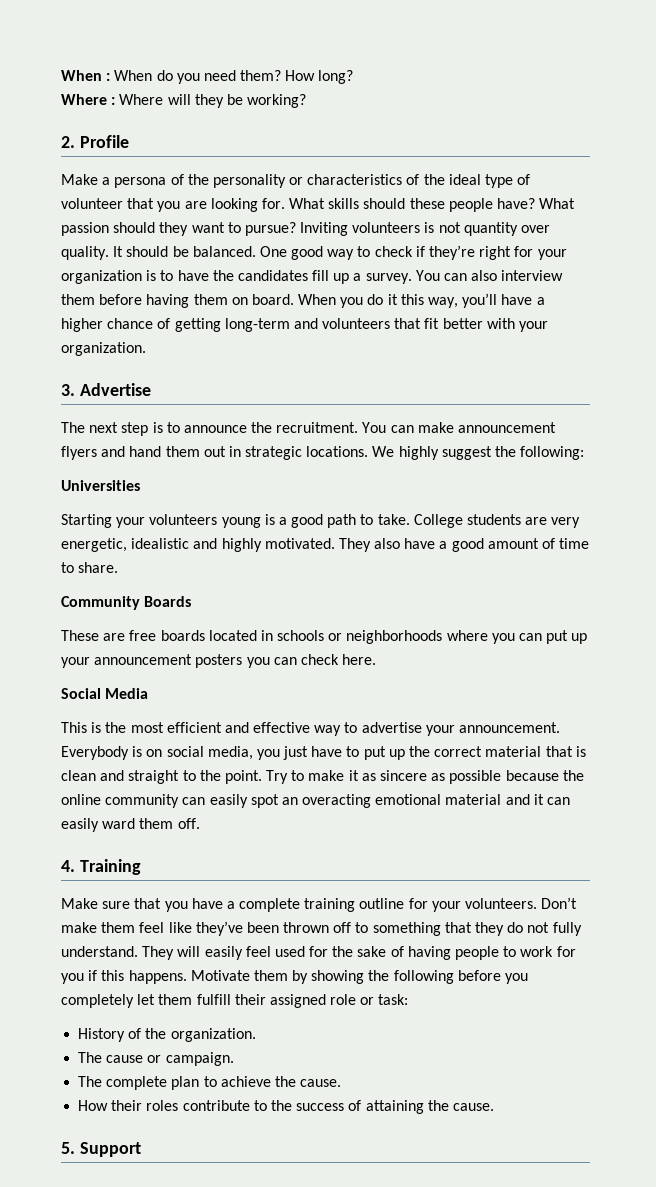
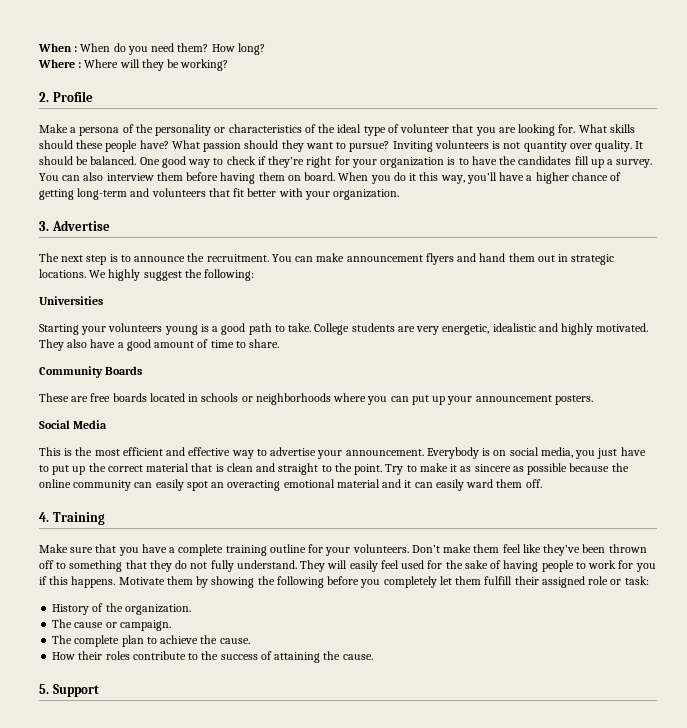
[195,654,377,668] posters you can check here. -> [554,395,593,405] posters.

